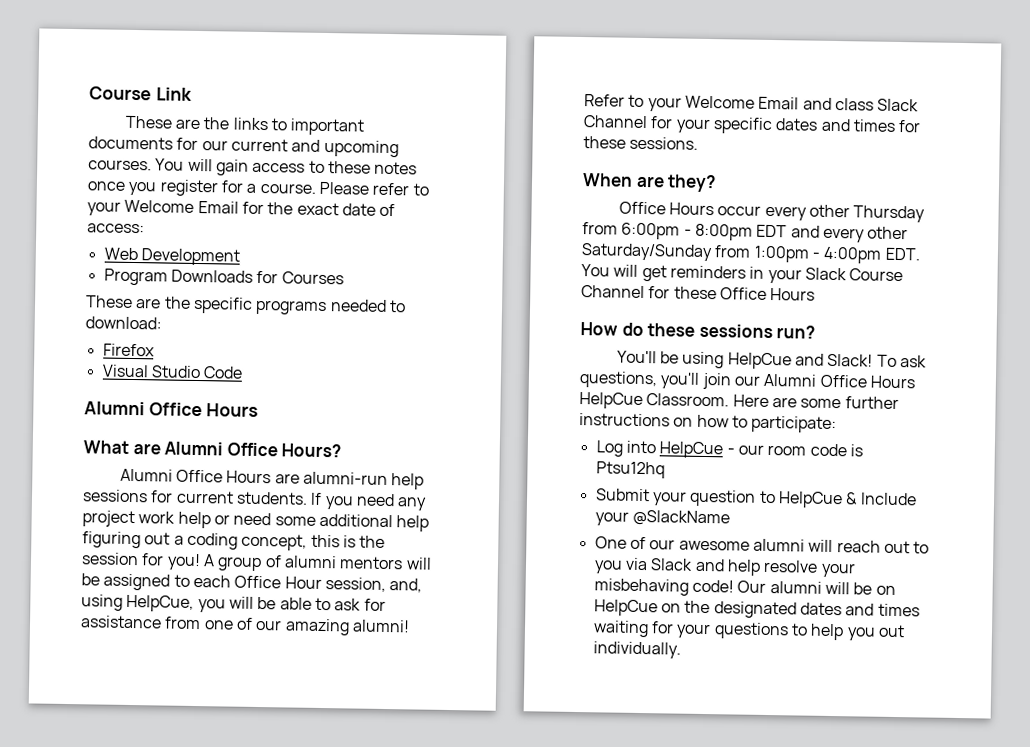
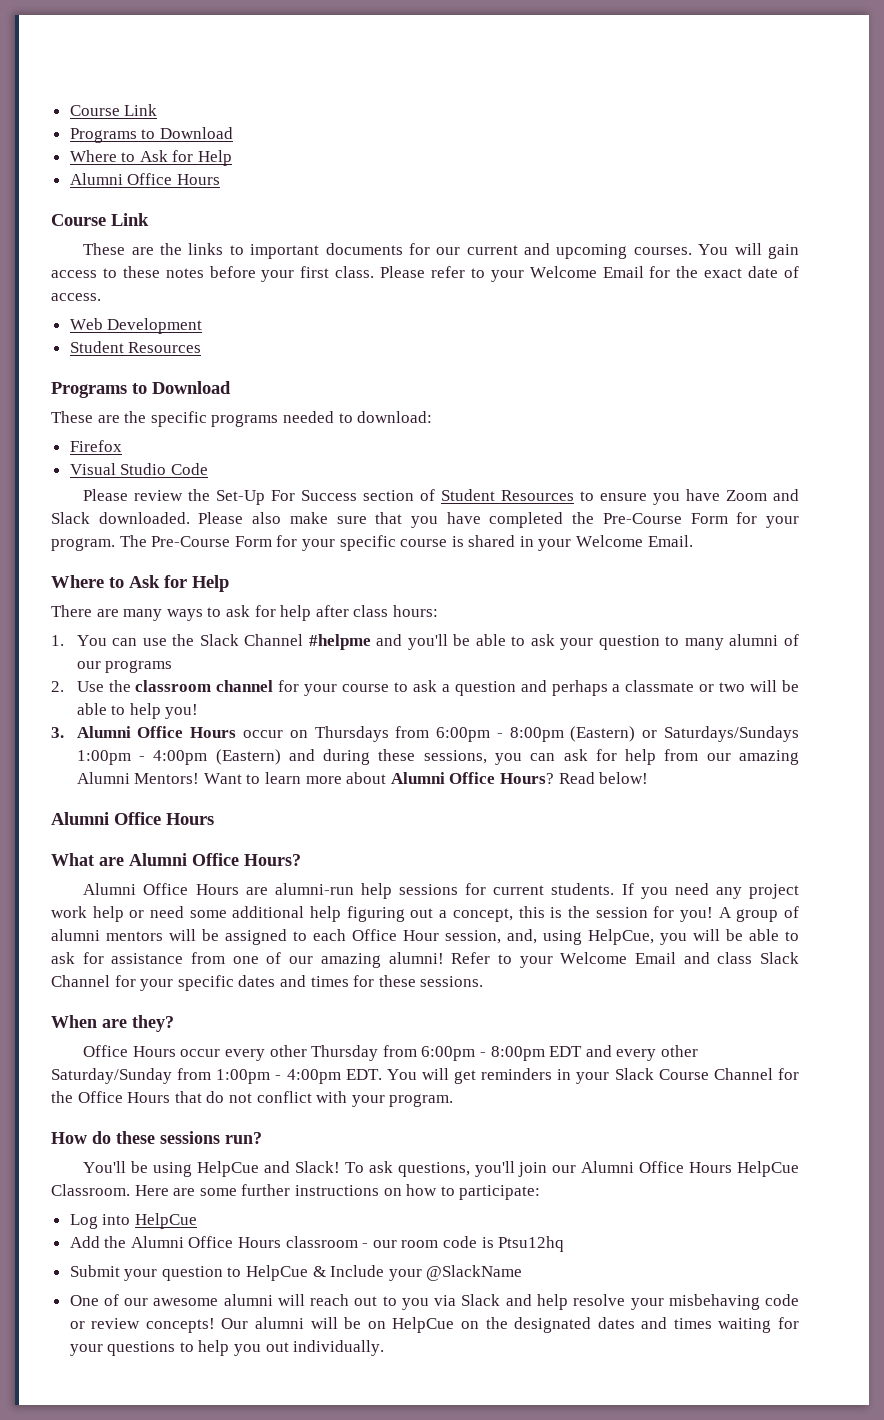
[89,86,192,101] Course Link -> [69,104,158,116] [69,127,233,143] [69,150,233,166] [69,173,220,185] [51,213,149,226] Course Link // Programs to Download // Where to Ask for Help // Alumni Office Hours // Course Link
[87,179,316,197] once you register for a course. -> [209,266,375,282] before your first class.
[87,223,145,234] access: -> [51,293,101,301] access.
[103,268,344,286] Program Downloads for Courses -> [69,341,202,353] [51,381,231,398] Student Resources // Programs to Download
(244, 372) none -> [83,489,800,505] [51,512,799,528] [51,535,693,551] [51,575,229,592] [51,605,438,621] [51,634,800,650] [76,660,173,673] [51,680,799,696] [76,703,199,719] [51,726,799,742] [76,749,799,765] [76,772,649,784] // Please review the Set-Up For Success section of Student Resources to ensure you have Zoom and Slack downloaded. Please also make sure that you have completed the Pre-Course Form for your program. The Pre-Course Form for your specific course is shared in your Welcome Email. // Where to Ask for Help // There are many ways to ask for help after class hours: // 1. You can use the Slack Channel #helpme and you'll be able to ask your question to many alumni of our programs // 2. Use the classroom channel for your course to ask a question and perhaps a classmate or two will be able to help you! // 3. Alumni Office Hours occur on Thursdays from 6:00pm - 8:00pm (Eastern) or Saturdays/Sundays 1:00pm - 4:00pm (Eastern) and during these sessions, you can ask for help from our amazing Alumni Mentors! Want to learn more about Alumni Office Hours? Read below!
[186,532,238,550] coding -> (448, 914) none
[673,286,816,301] these Office Hours -> [51,1091,454,1107] the Office Hours that do not conflict with your program.
(724, 450) none -> [69,1236,358,1248] // Add the Alumni Office Hours classroom
[691,579,734,593] code! -> [765,1294,799,1306] [69,1318,215,1333] code or review concepts!

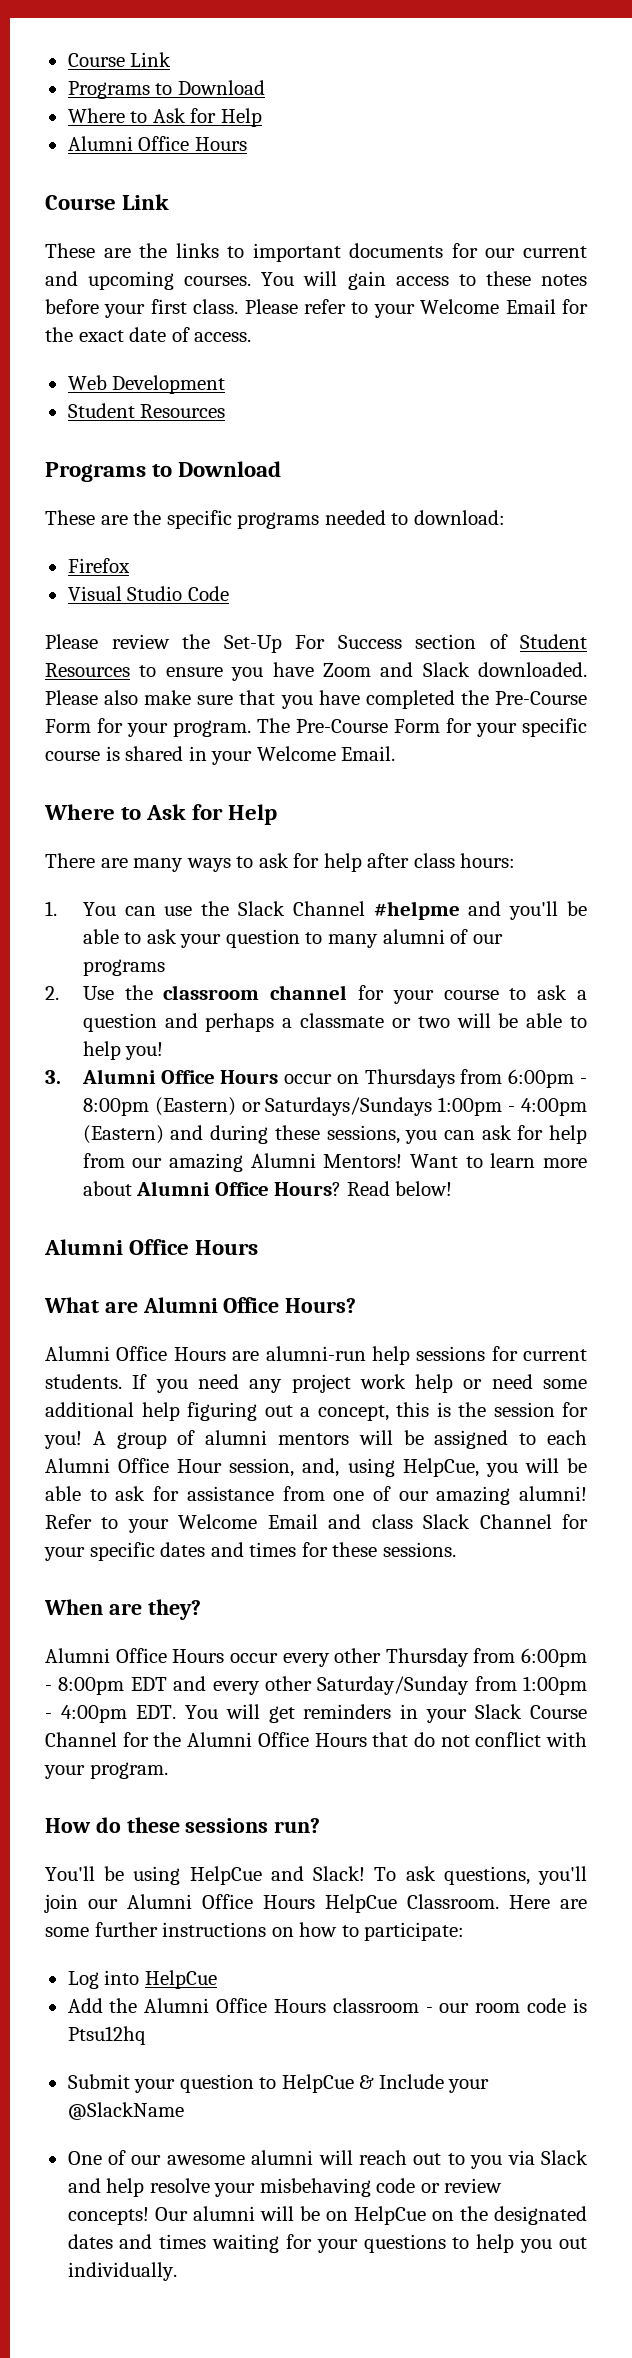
(346, 935) none -> [45,1458,110,1473] Alumni
(174, 1023) none -> [45,1648,110,1663] Alumni
(73, 1097) none -> [187,1732,253,1747] Alumni

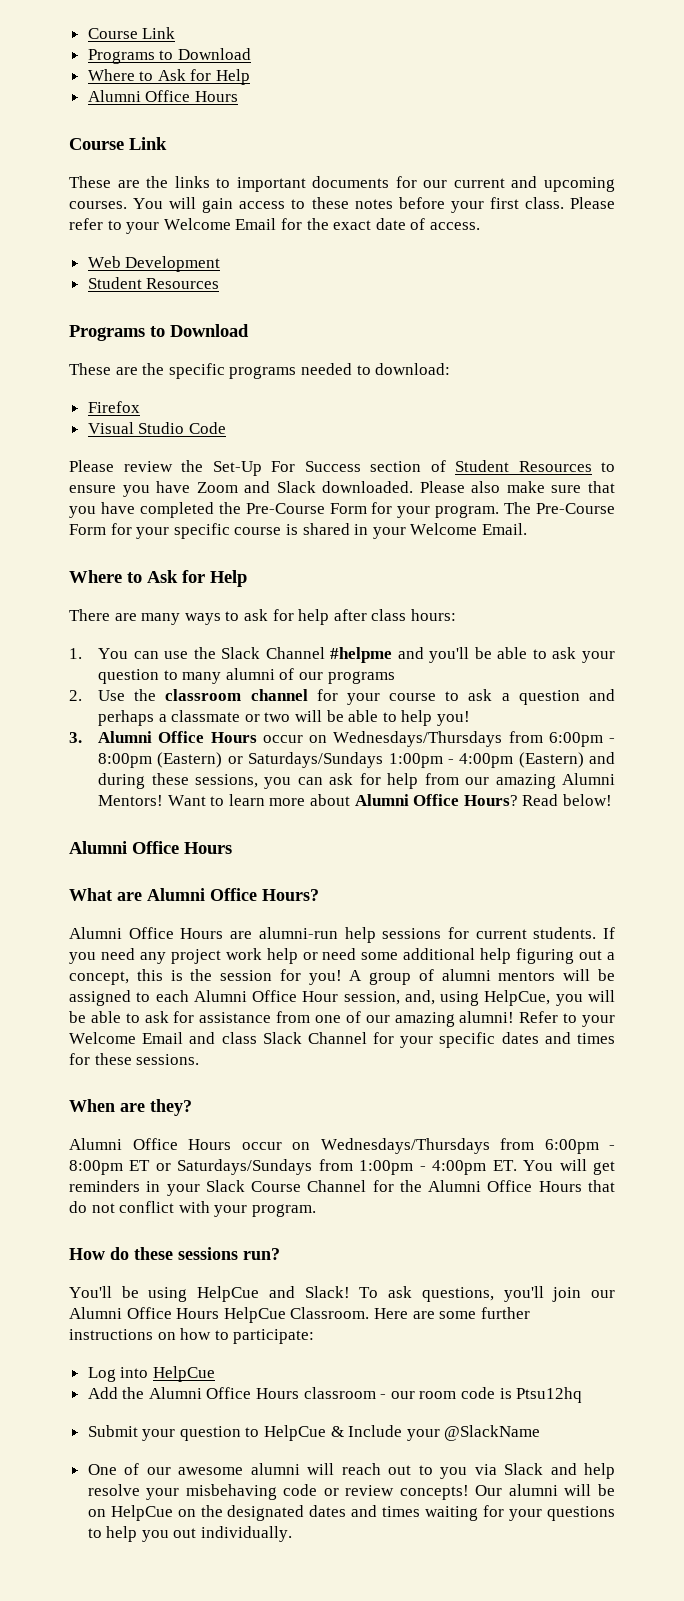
[364,1069,455,1088] Thursdays -> [333,731,503,747] Wednesdays/Thursdays
[282,1648,587,1667] [45,1676,470,1695] every other Thursday from 6:00pm - 8:00pm EDT and every other Saturday/Sunday -> [292,1138,615,1154] [69,1159,313,1175] on Wednesdays/Thursdays from 6:00pm - 8:00pm ET or Saturdays/Sundays
[135,1705,176,1719] EDT. -> [492,1160,517,1171] ET.

